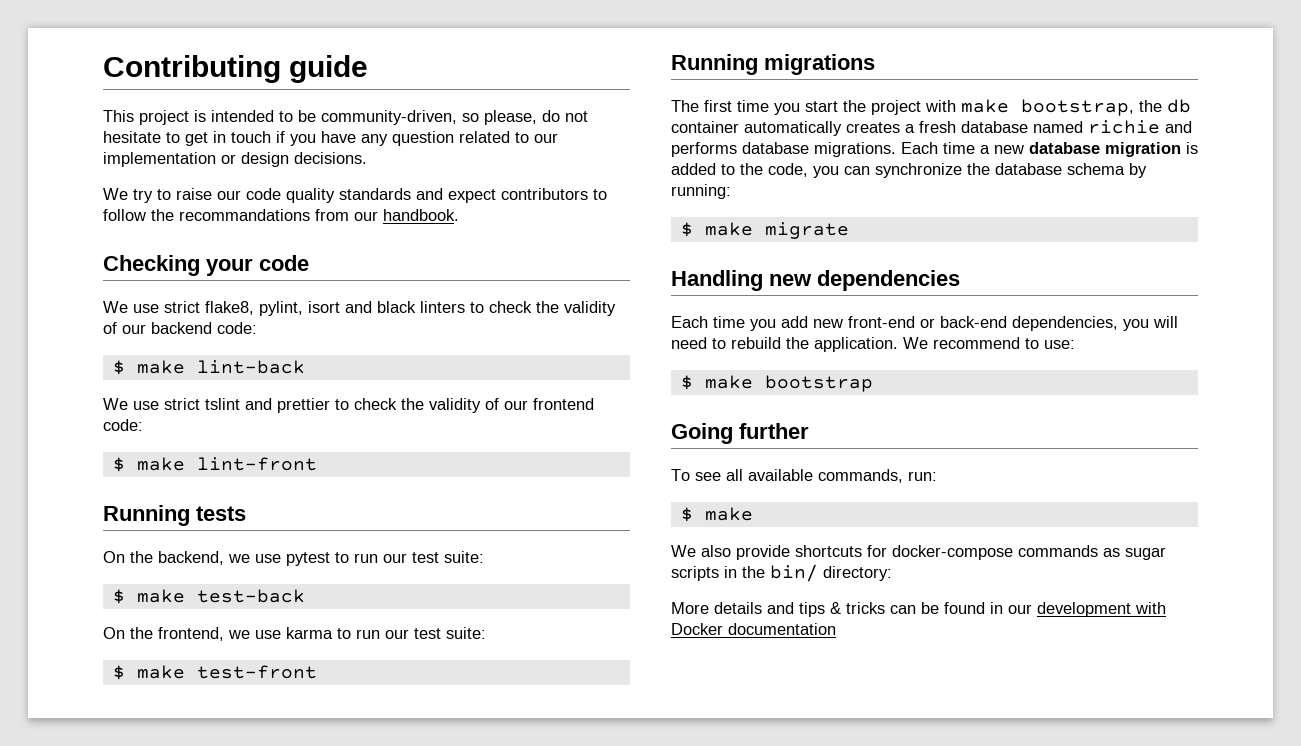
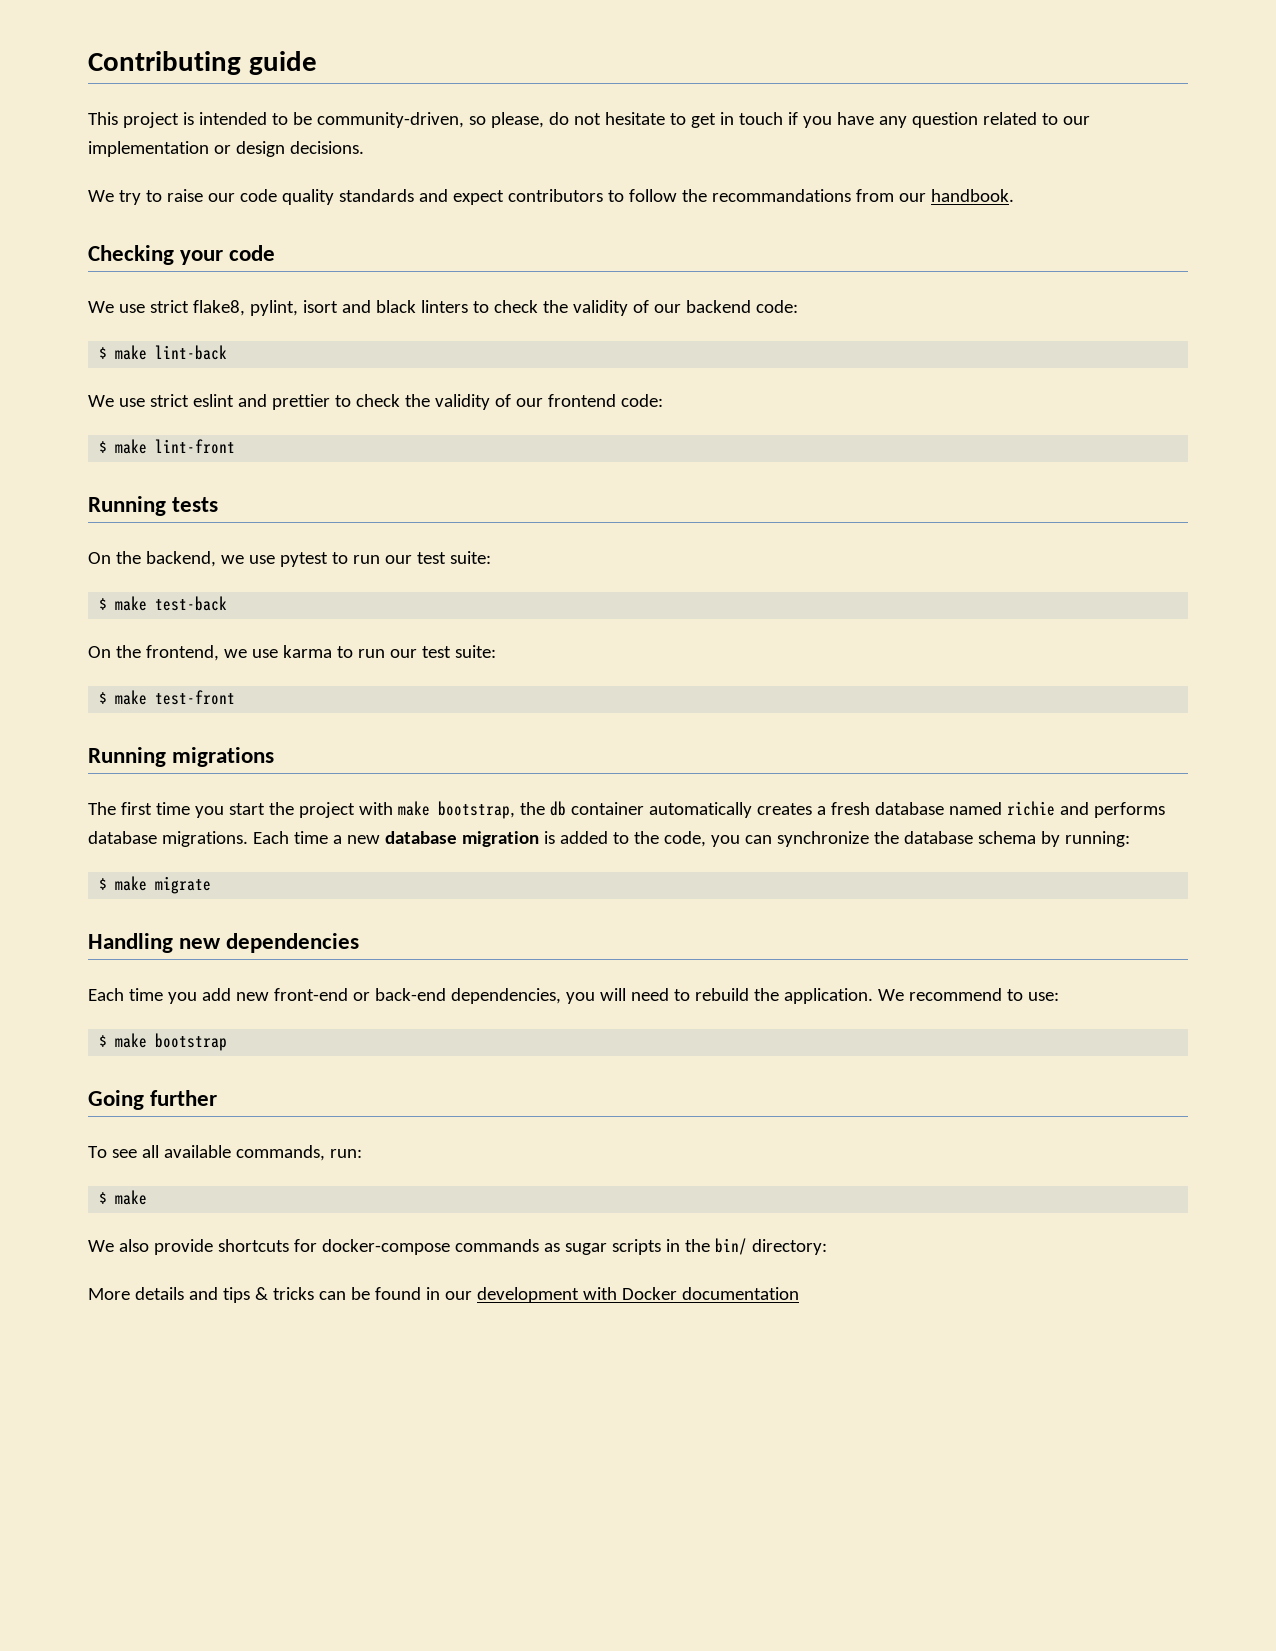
[205,398,240,410] tslint -> [192,394,234,407] eslint

